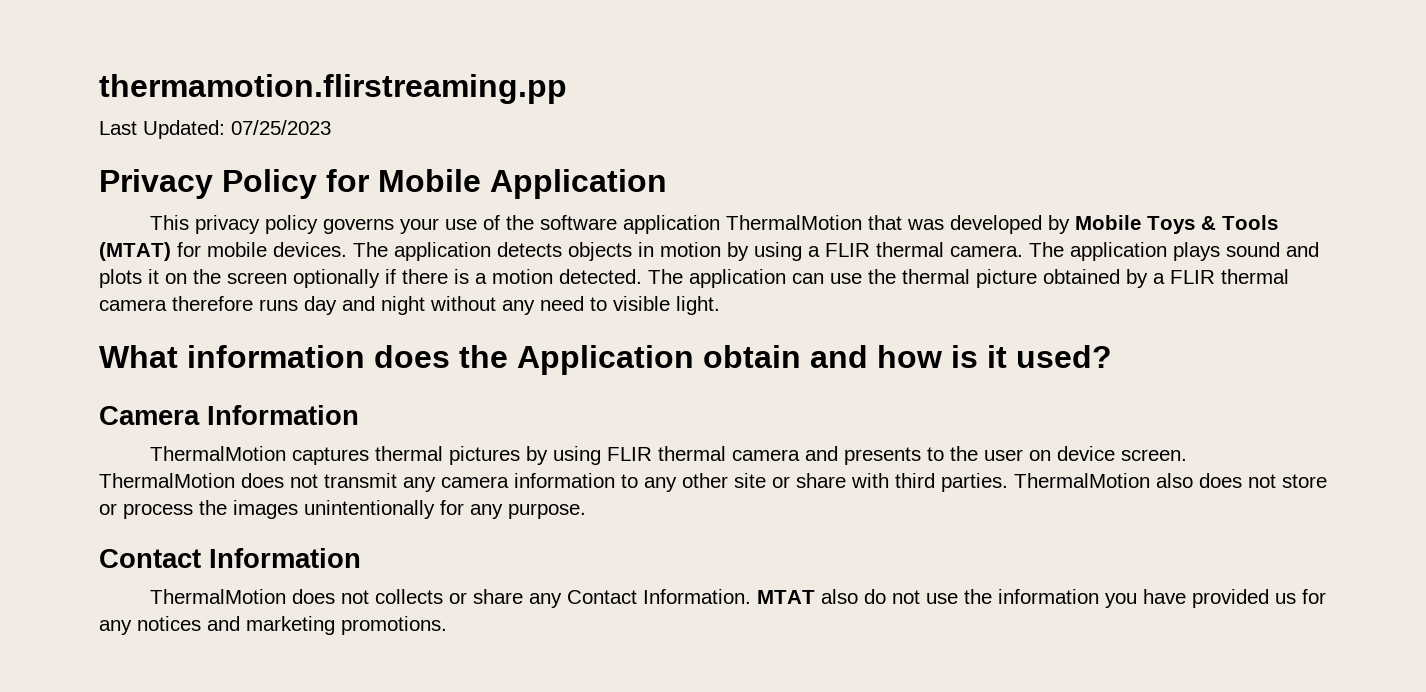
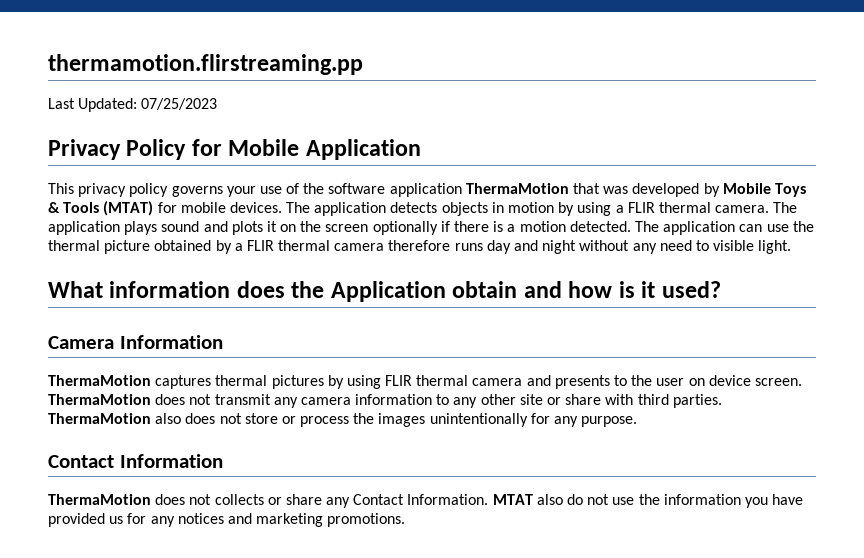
[725,215,862,230] ThermalMotion -> [465,183,569,194] ThermaMotion
[149,446,286,461] ThermalMotion -> [48,375,151,386] ThermaMotion
[99,473,235,488] ThermalMotion -> [48,394,151,405] ThermaMotion
[1014,473,1150,488] ThermalMotion -> [48,413,151,424] ThermaMotion
[149,589,286,604] ThermalMotion -> [48,494,151,505] ThermaMotion

